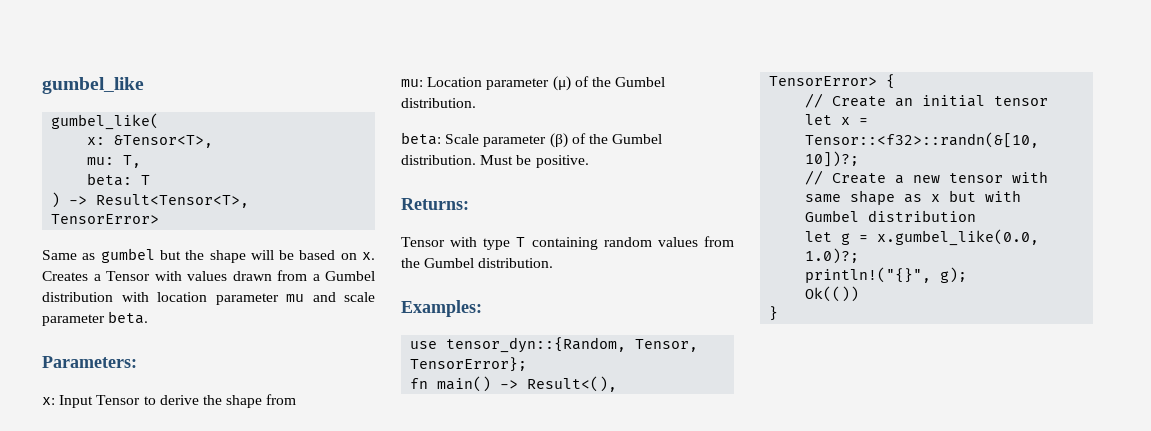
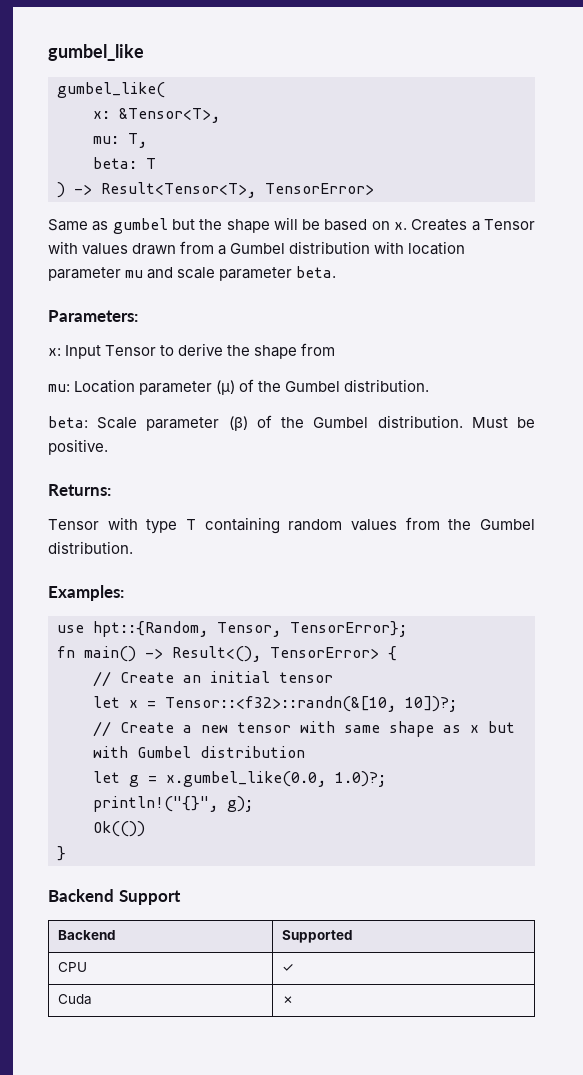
[446,337,627,353] tensor_dyn::{Random, -> [93,621,208,637] hpt::{Random,
(779, 313) none -> [48,889,181,905] [58,930,117,940] [282,930,354,943] [58,962,88,972] [282,964,295,972] [58,994,93,1005] [282,996,295,1004] // Backend Support // Backend | Supported // CPU | ✓ // Cuda | ✗

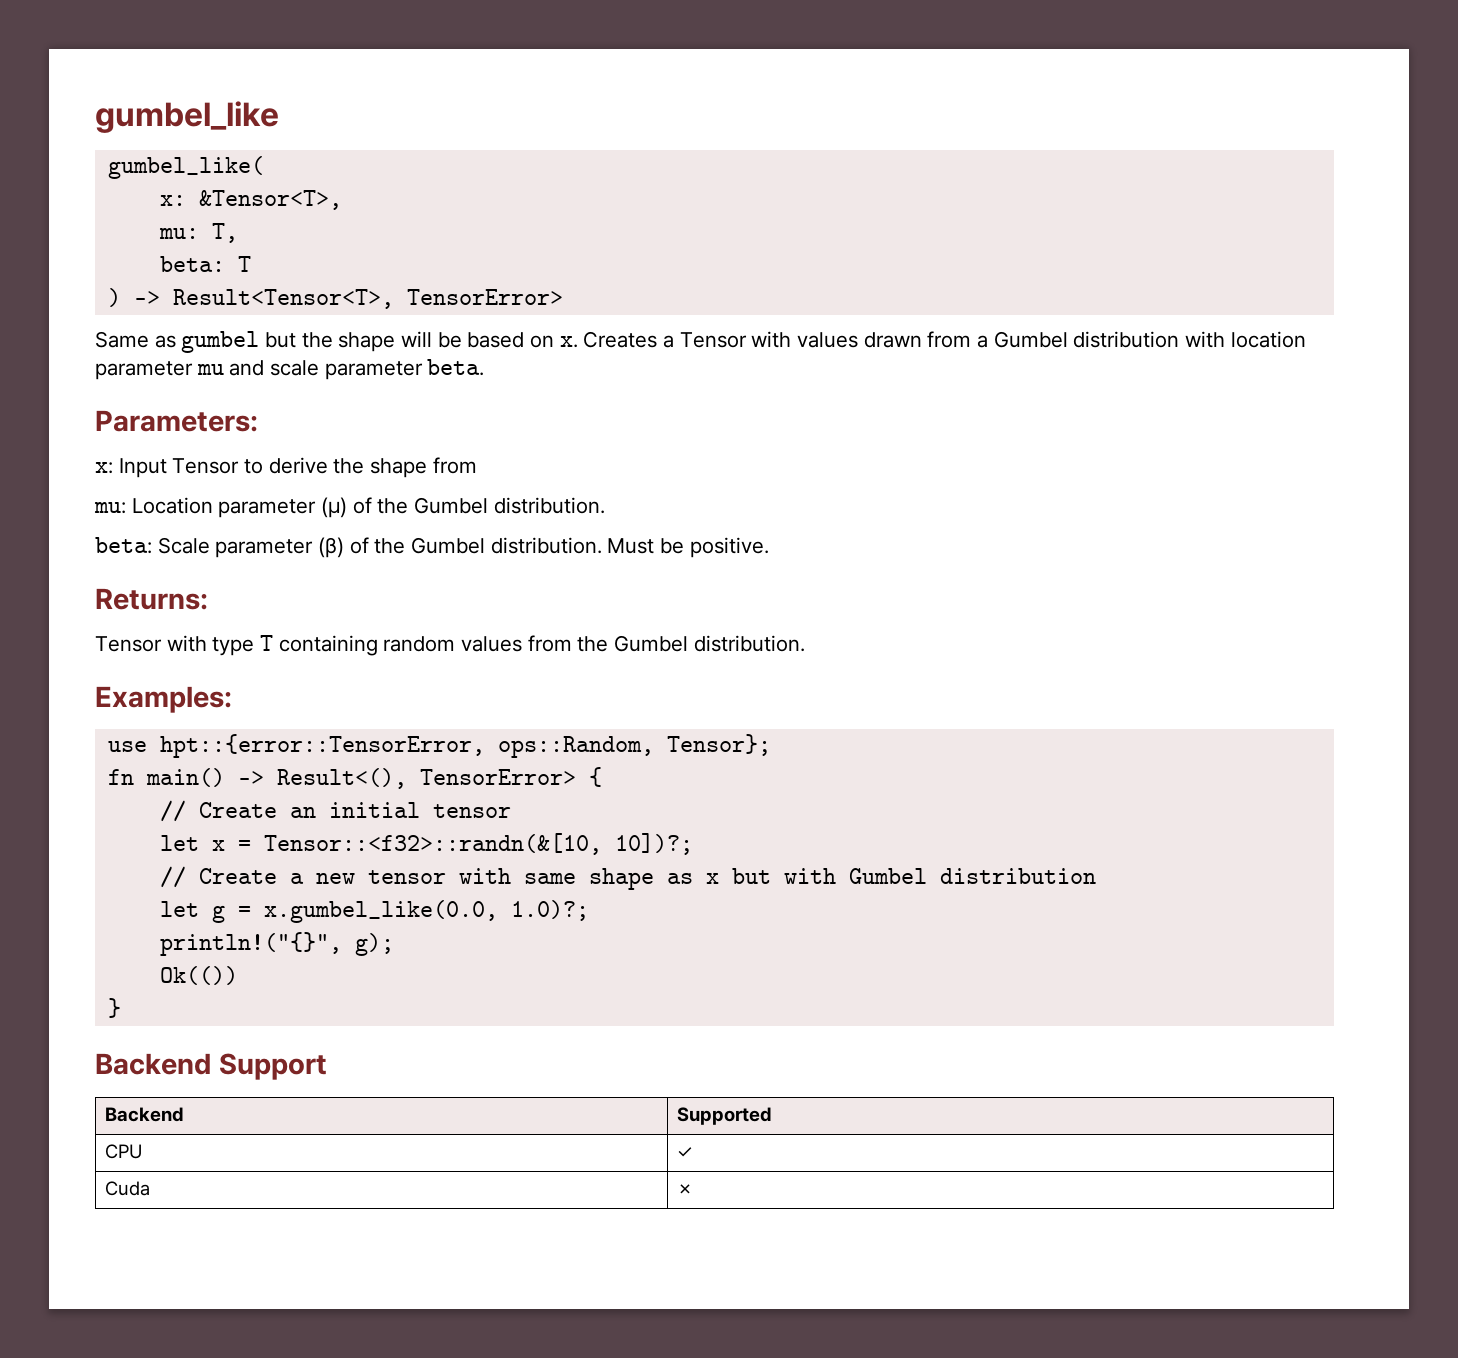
[93,621,407,637] hpt::{Random, Tensor, TensorError}; -> [159,734,771,758] hpt::{error::TensorError, ops::Random, Tensor};

